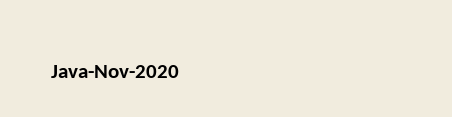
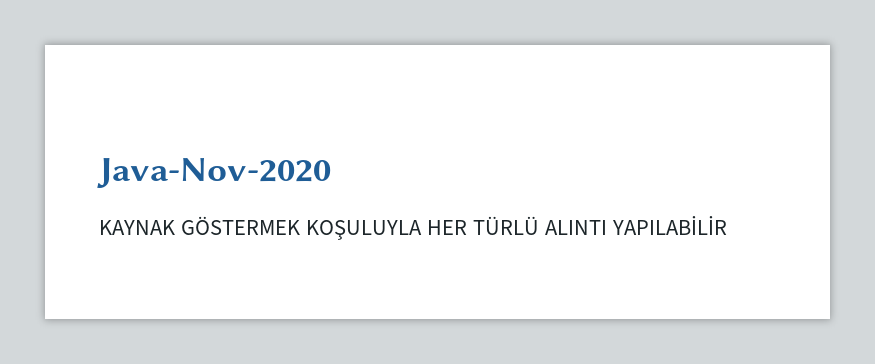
(179, 71) none -> [99,216,728,240] // KAYNAK GÖSTERMEK KOŞULUYLA HER TÜRLÜ ALINTI YAPILABİLİR

